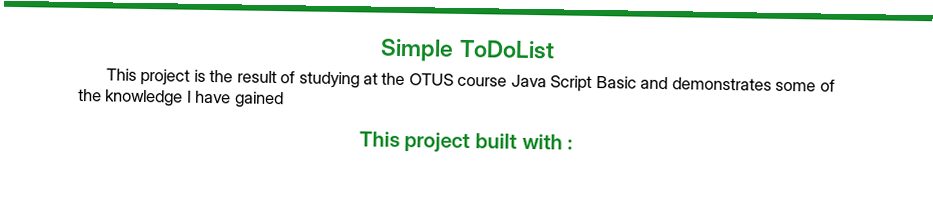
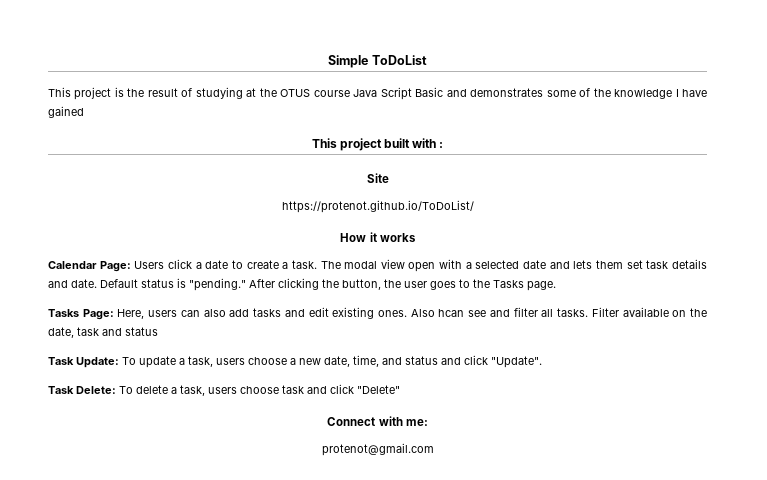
(574, 144) none -> [366,173,389,183] [281,200,474,213] [340,232,416,242] [48,259,708,272] [48,278,556,291] [48,307,708,320] [48,327,158,338] [48,355,542,368] [48,384,400,396] [327,416,428,426] [321,443,434,456] // Site // https://protenot.github.io/ToDoList/ // How it works // Calendar Page: Users click a date to create a task. The modal view open with a selected date and lets them set task details and date. Default status is "pending." After clicking the button, the user goes to the Tasks page. // Tasks Page: Here, users can also add tasks and edit existing ones. Also hcan see and filter all tasks. Filter available on the date, task and status // Task Update: To update a task, users choose a new date, time, and status and click "Update". // Task Delete: To delete a task, users choose task and click "Delete" // Connect with me: // protenot@gmail.com

